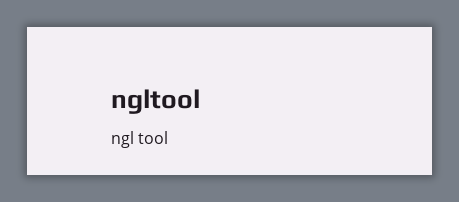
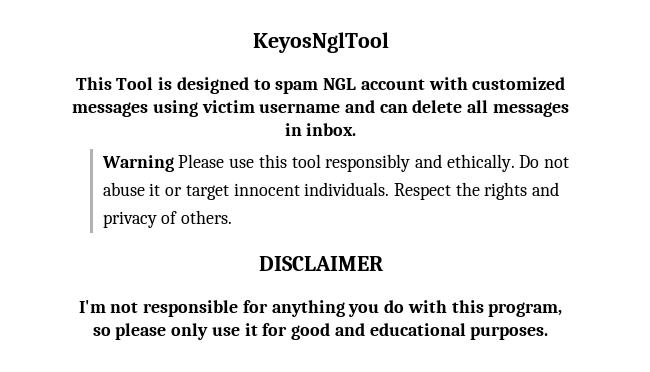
[111,89,200,114] [111,131,169,148] ngltool // ngl tool -> [252,32,389,53] [75,77,566,94] [72,100,569,117] [284,123,357,136] [101,154,570,172] [102,182,560,200] [102,210,233,228] [258,256,383,271] [78,300,563,317] [92,323,549,340] KeyosNglTool // This Tool is designed to spam NGL account with customized messages using victim username and can delete all messages in inbox. // Warning Please use this tool responsibly and ethically. Do not abuse it or target innocent individuals. Respect the rights and privacy of others. // DISCLAIMER // I'm not responsible for anything you do with this program, so please only use it for good and educational purposes.

